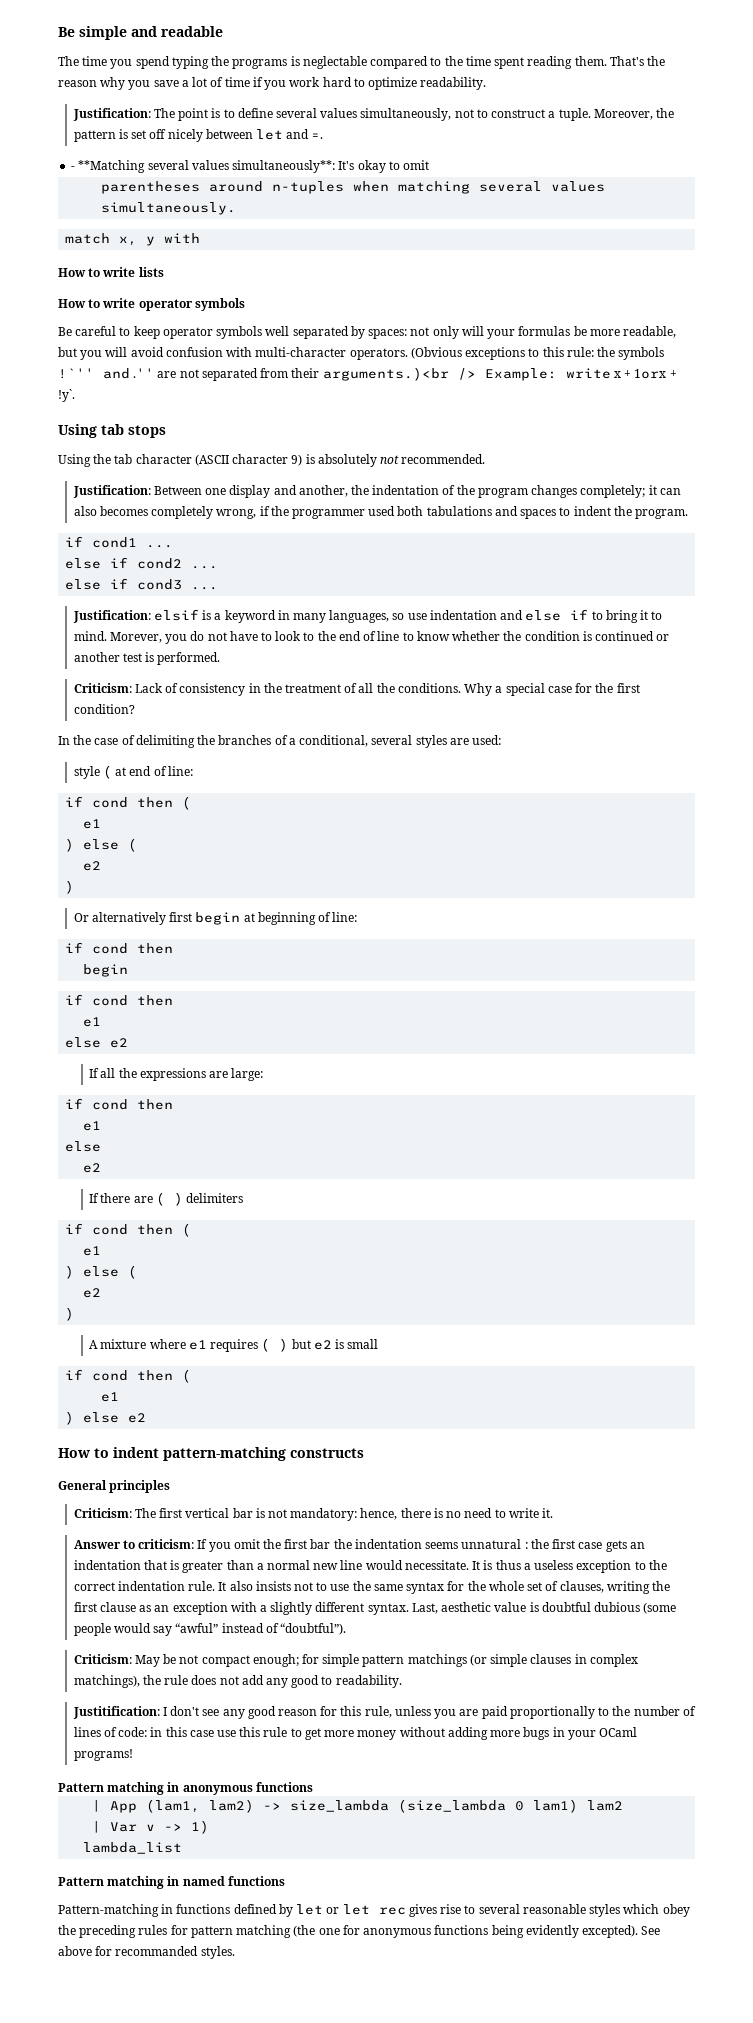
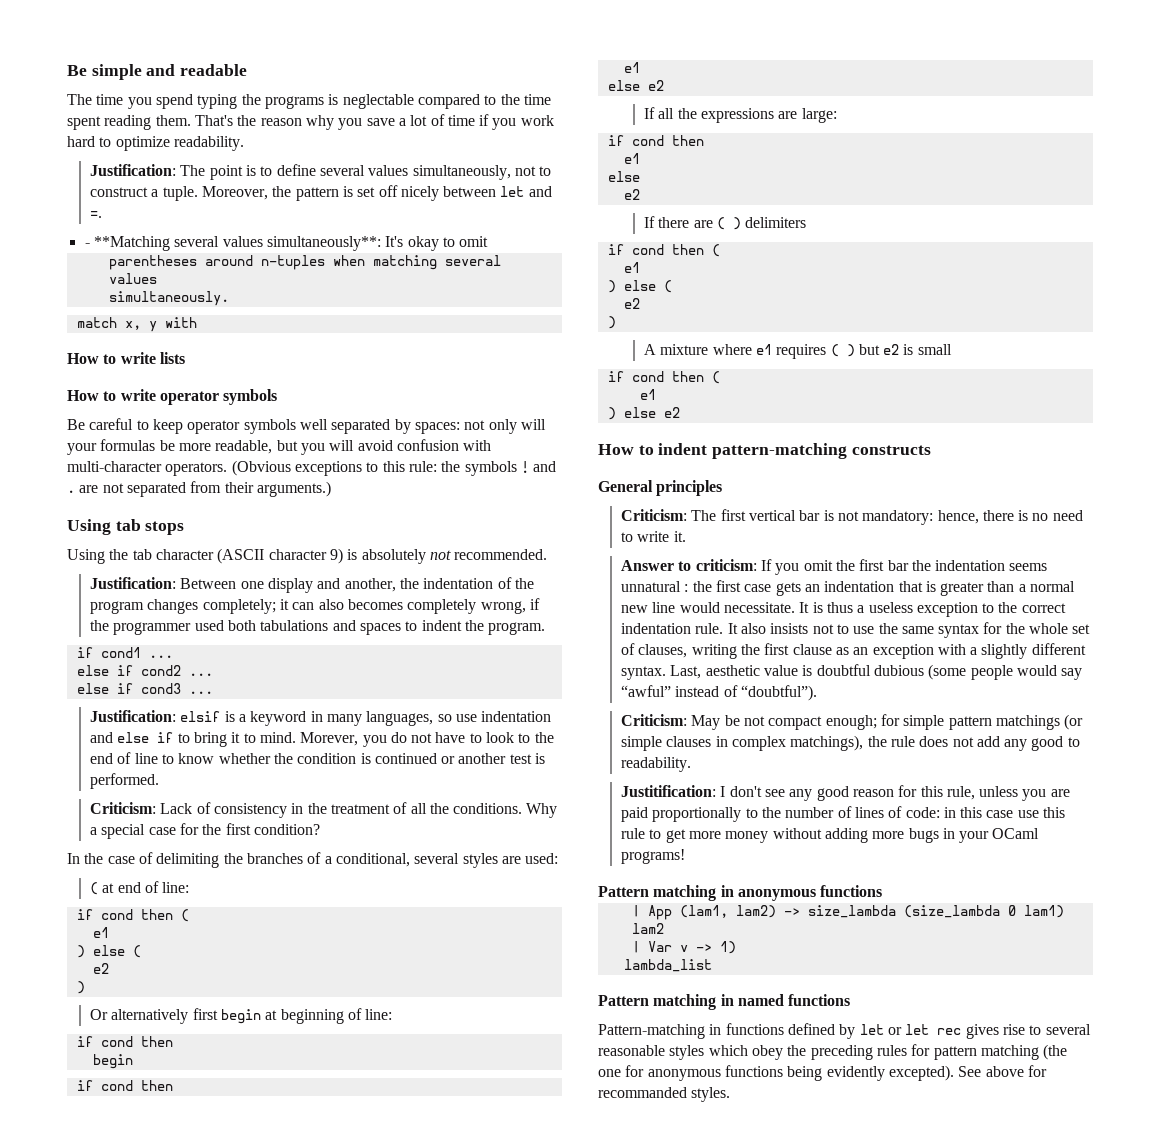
[58,368,155,379] !`'' and .'' -> [520,461,557,473] [67,490,75,493] ! and .
[322,367,677,381] [58,389,75,402] arguments.)<br /> Example: write x + 1orx + !y`. -> [256,481,331,497] arguments.)
[73,766,100,779] style -> (559, 858) none

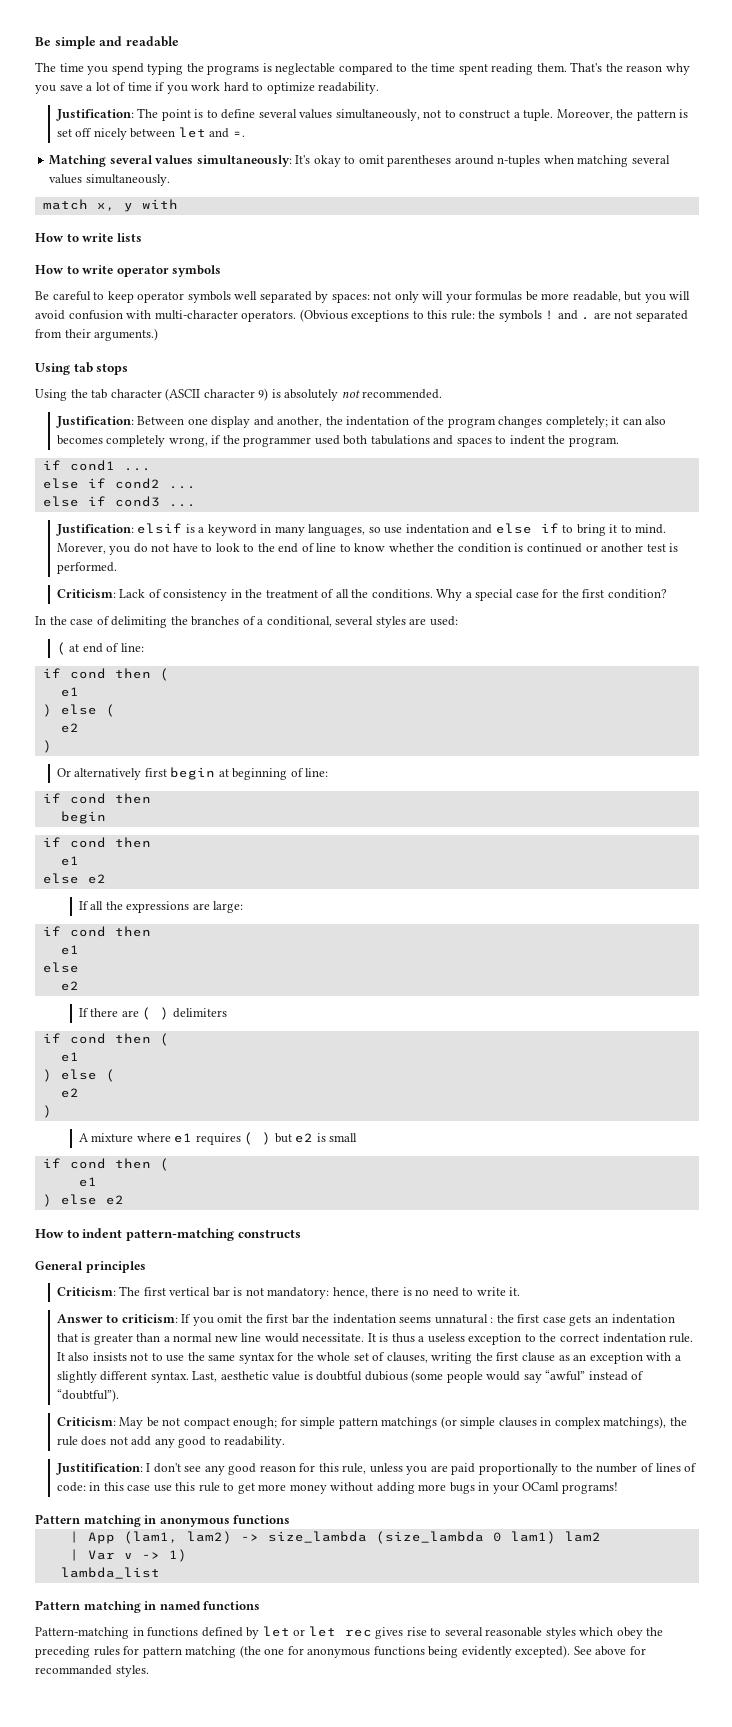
[84,236,381,251] - **Matching several values simultaneously**: -> [49,155,292,167] Matching several values simultaneously:
(489, 241) // -> (384, 159) none
(157, 278) // -> (83, 179) none

